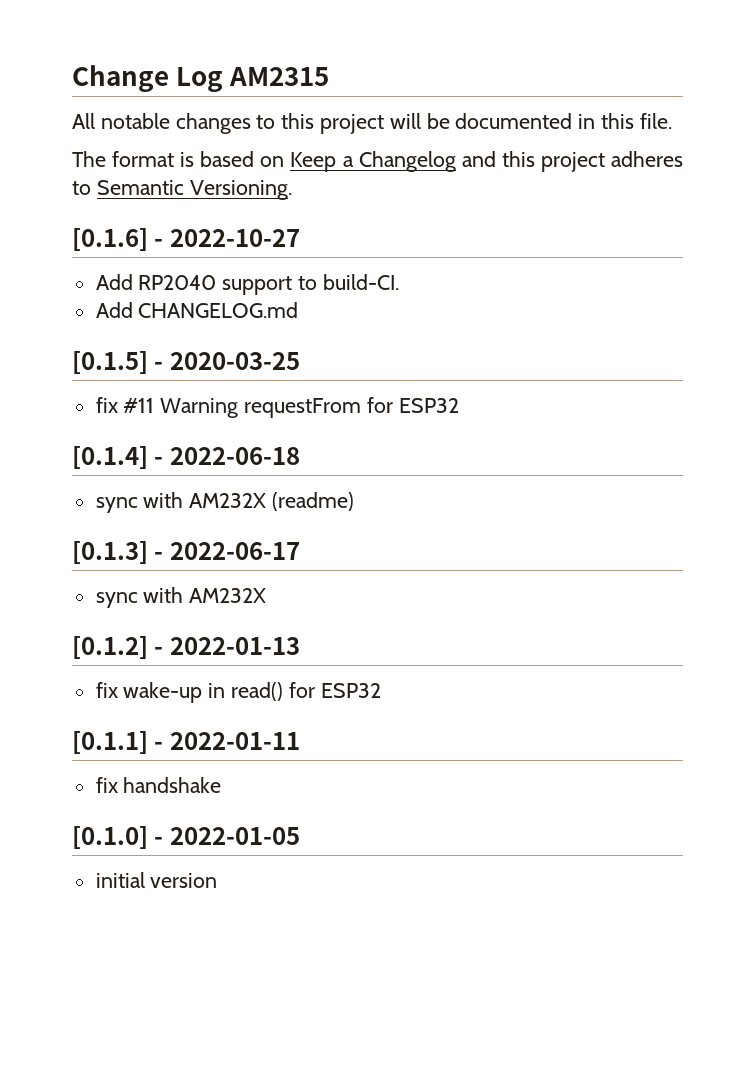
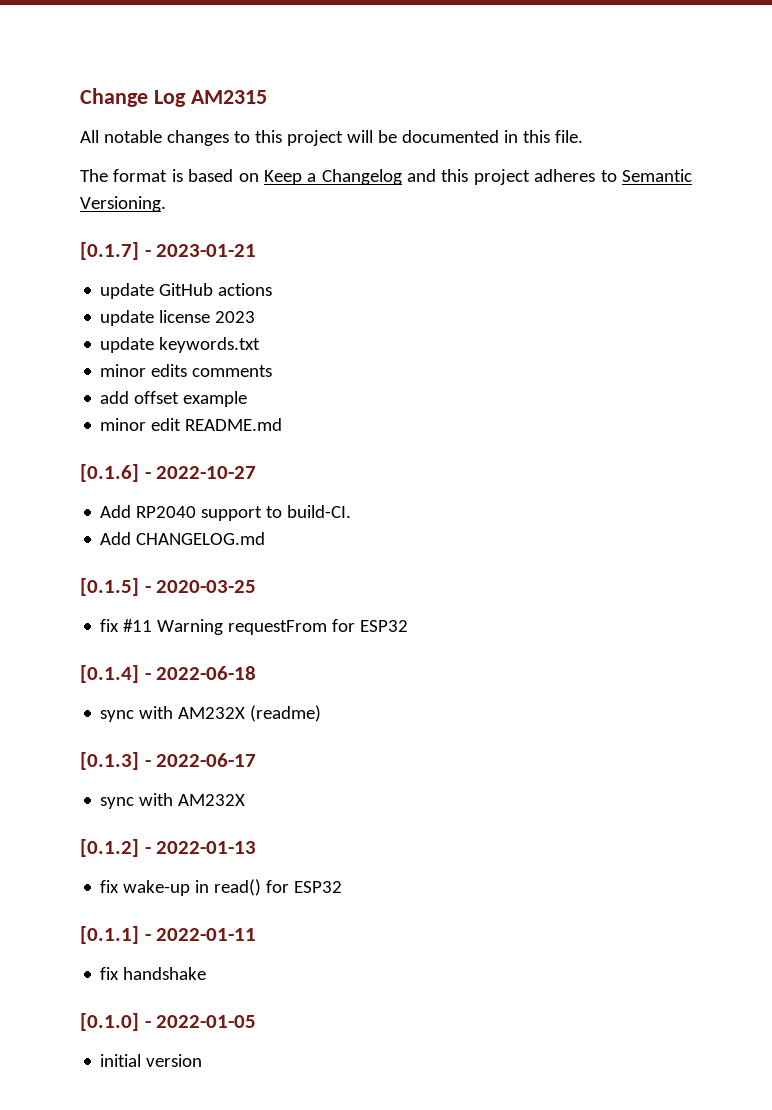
(292, 190) none -> [80,242,257,260] [100,283,273,299] [100,310,256,326] [100,337,261,353] [100,364,273,377] [100,391,248,407] [100,418,283,431] // [0.1.7] - 2023-01-21 // update GitHub actions // update license 2023 // update keywords.txt // minor edits comments // add offset example // minor edit README.md

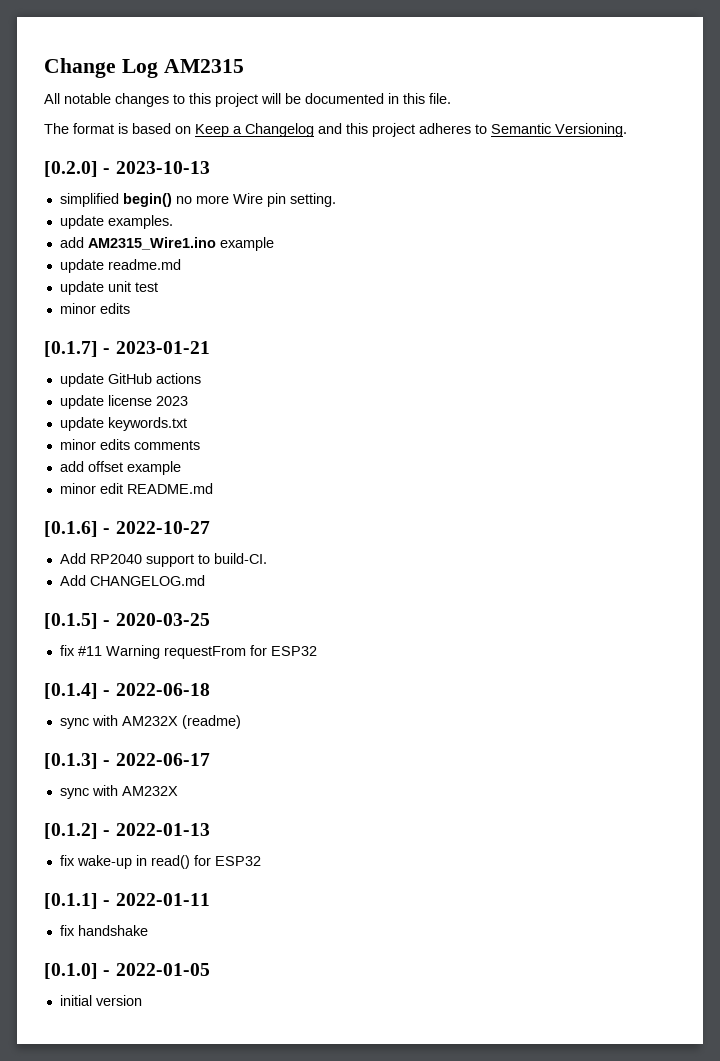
(166, 204) none -> [44,161,210,177] [59,193,336,207] [59,215,173,229] [59,237,274,251] [59,259,181,273] [59,281,158,295] [59,303,130,314] // [0.2.0] - 2023-10-13 // simplified begin() no more Wire pin setting. // update examples. // add AM2315_Wire1.ino example // update readme.md // update unit test // minor edits

